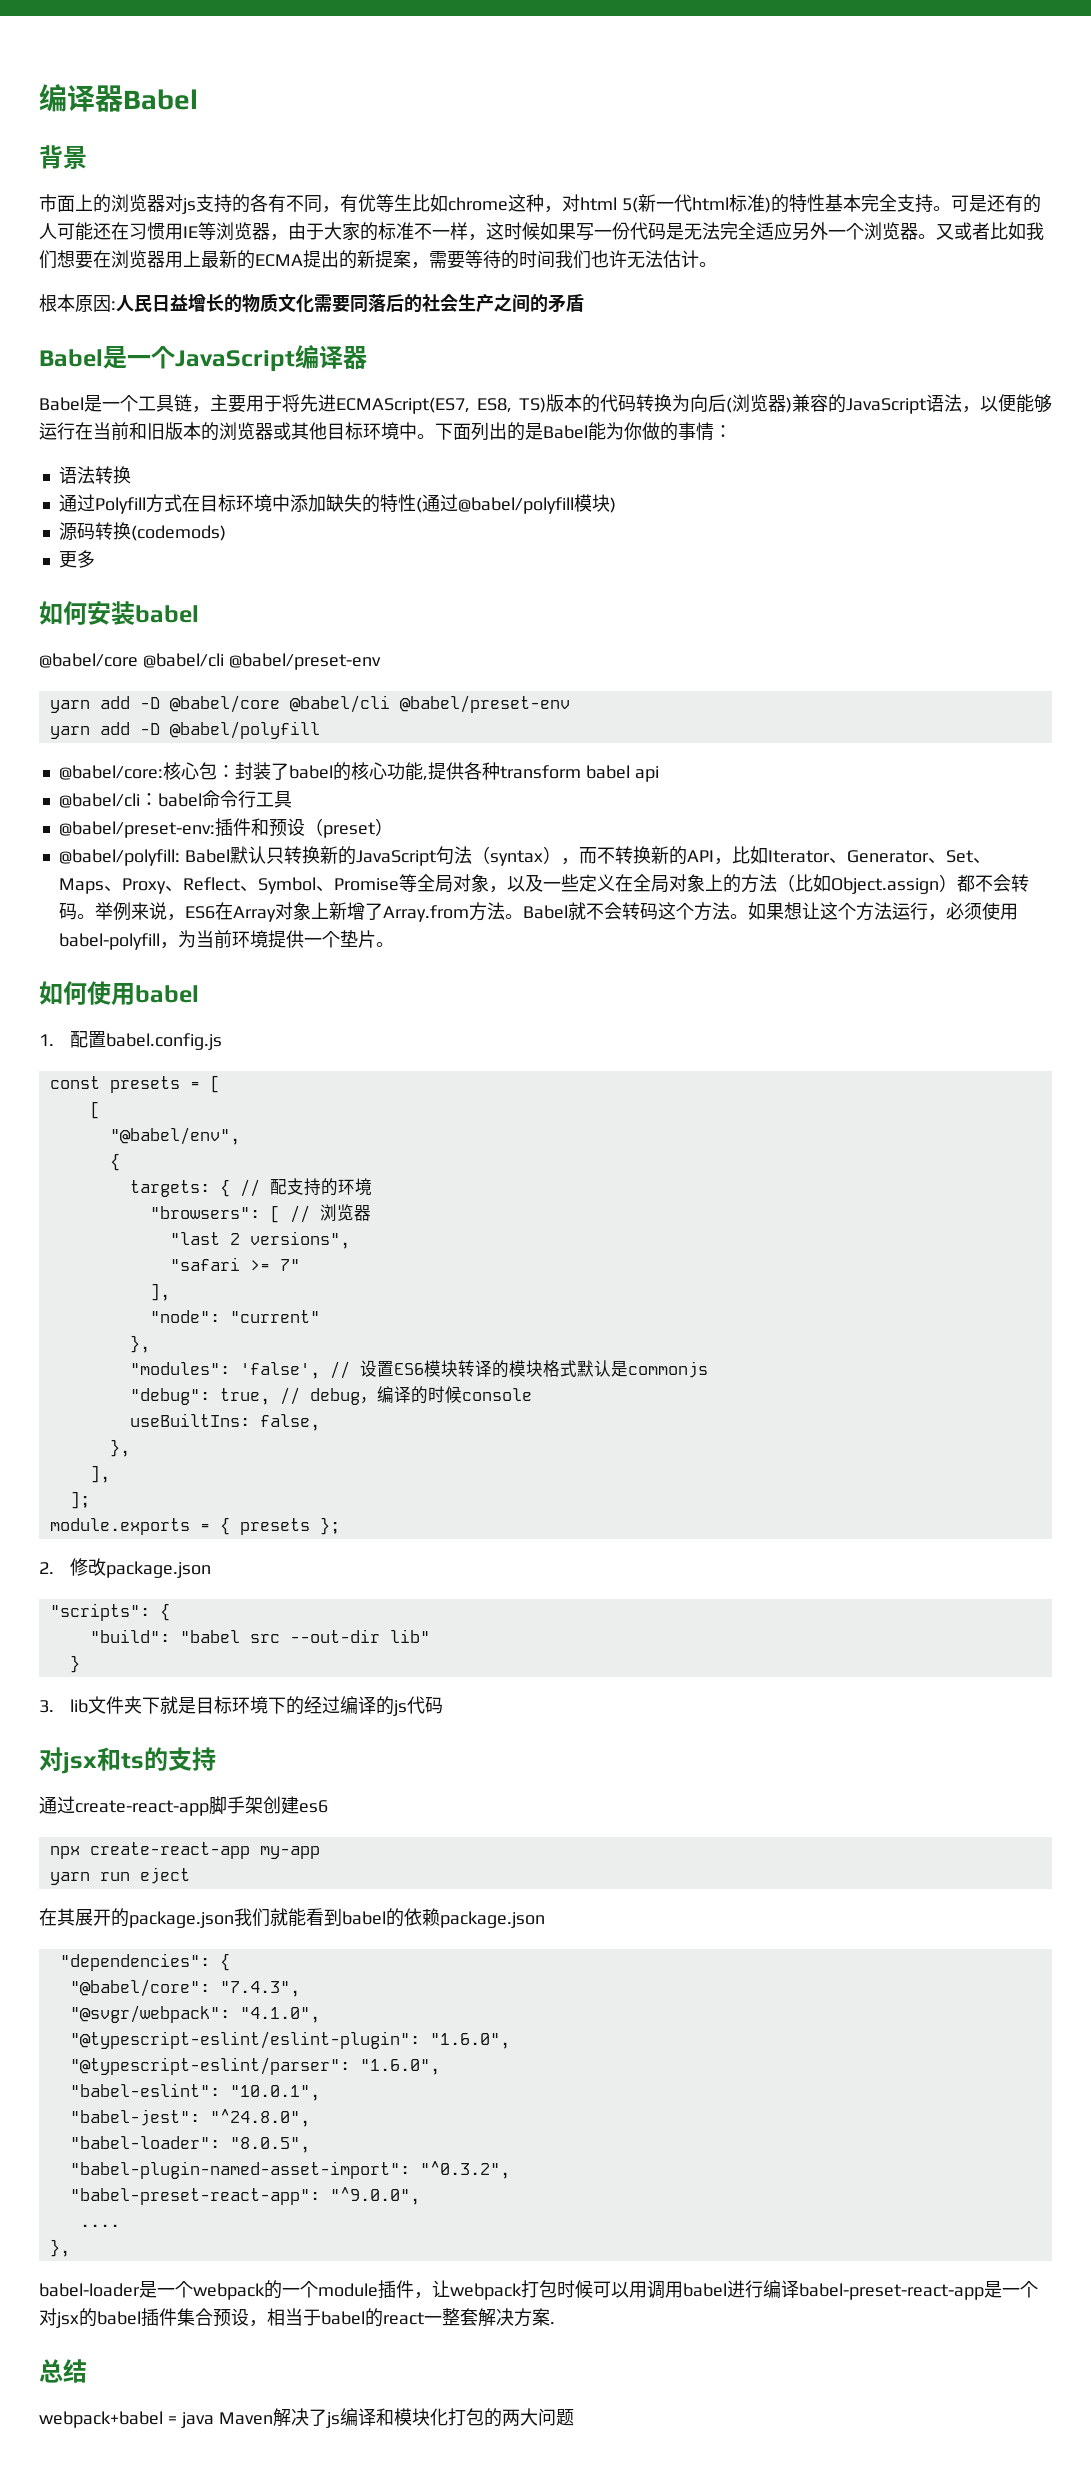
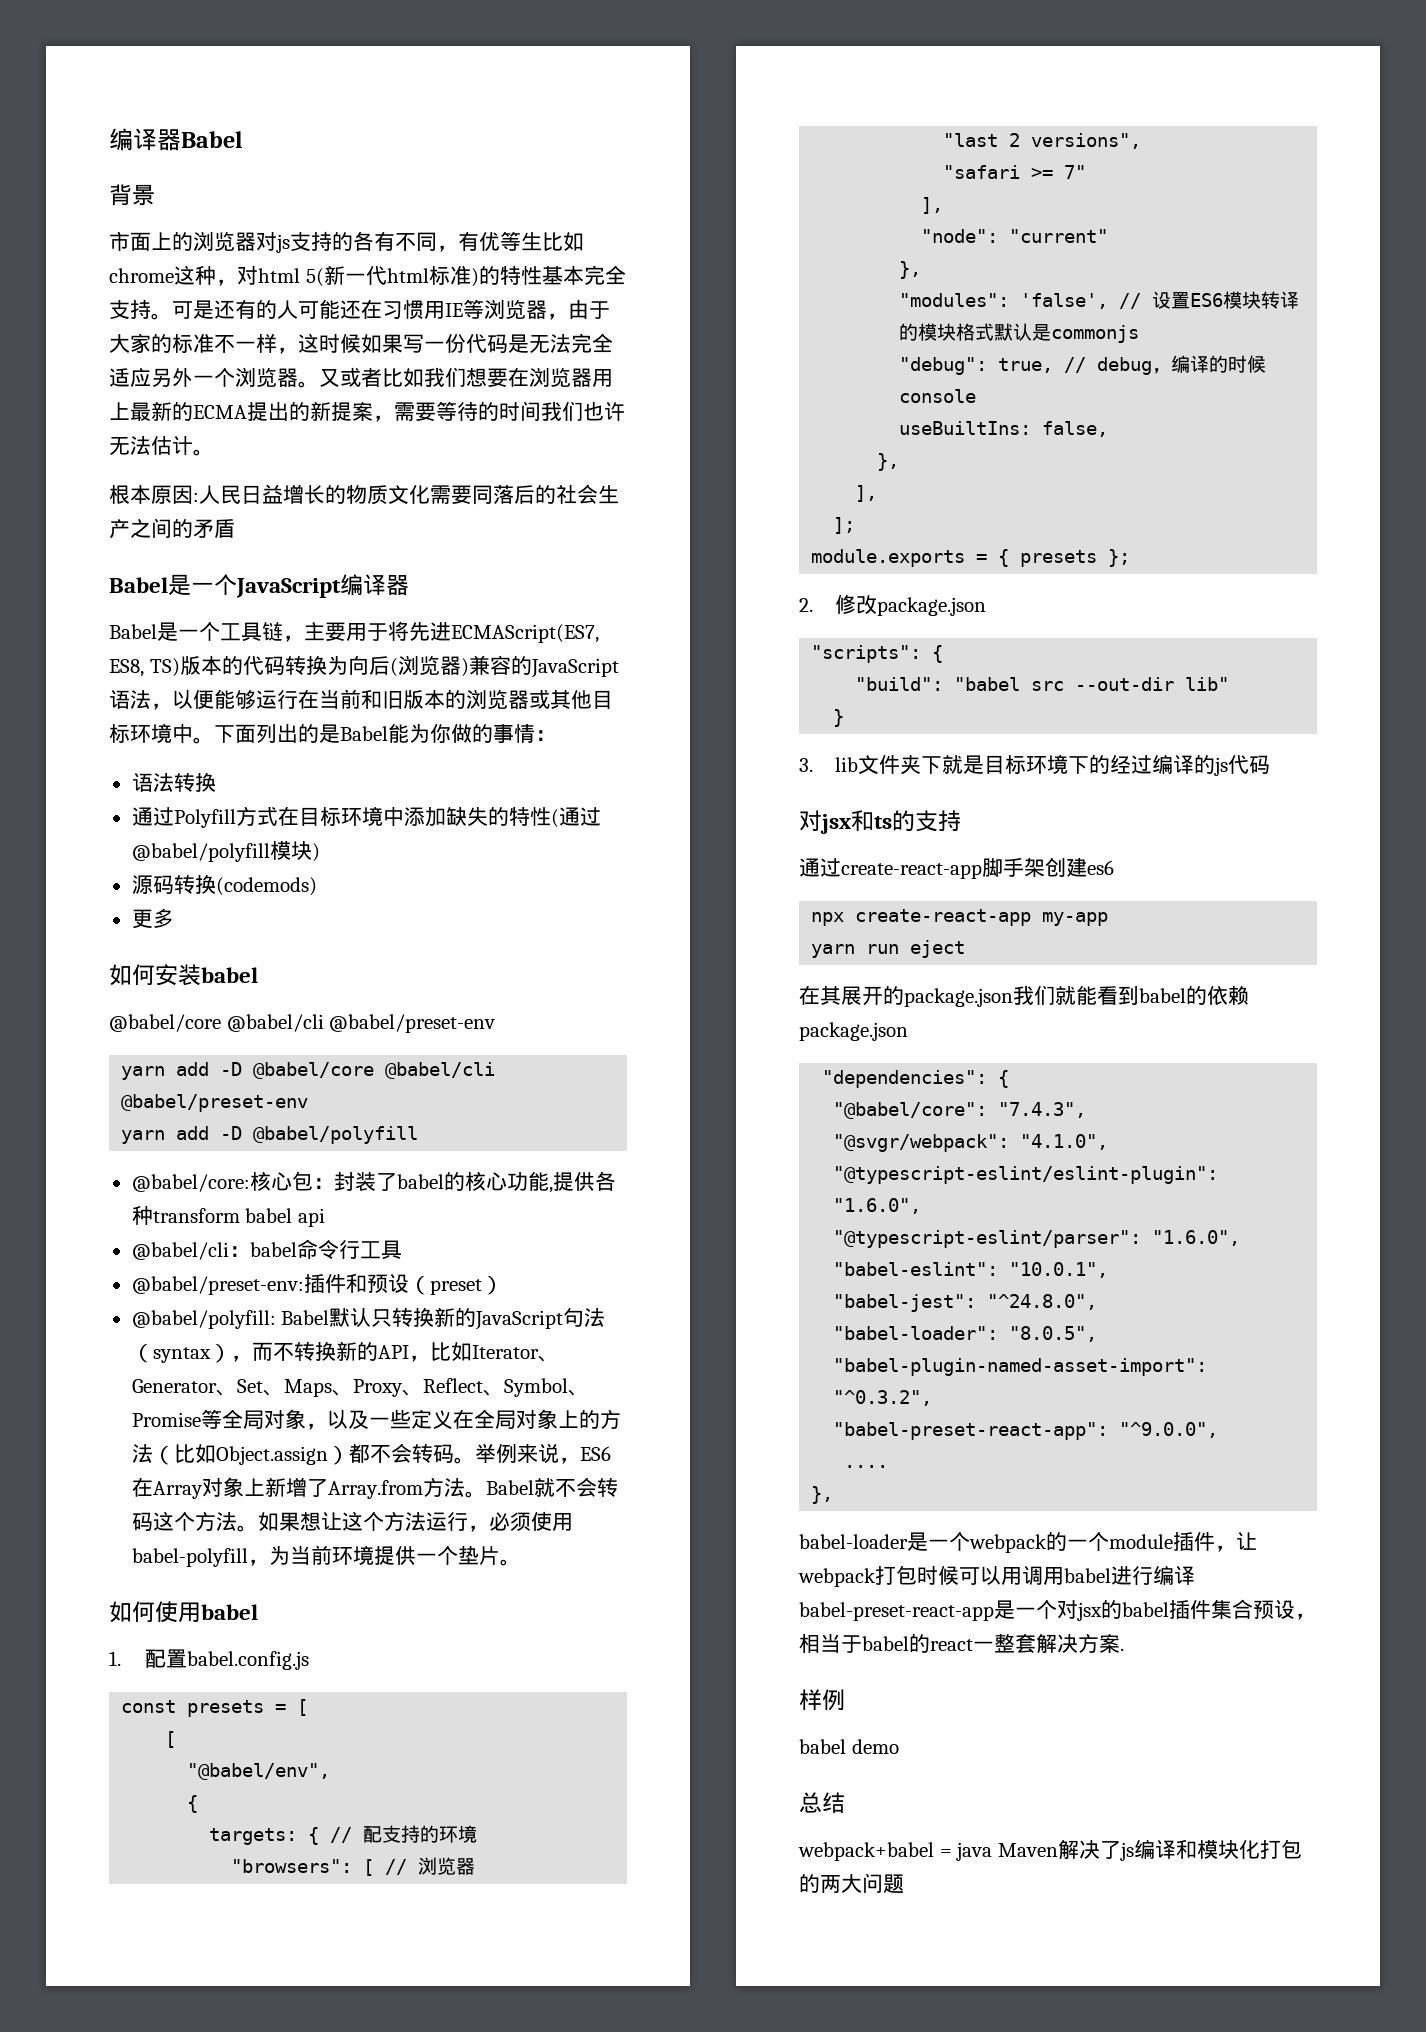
(555, 2323) none -> [799,1689,845,1711] [799,1739,899,1754] // 样例 // babel demo

